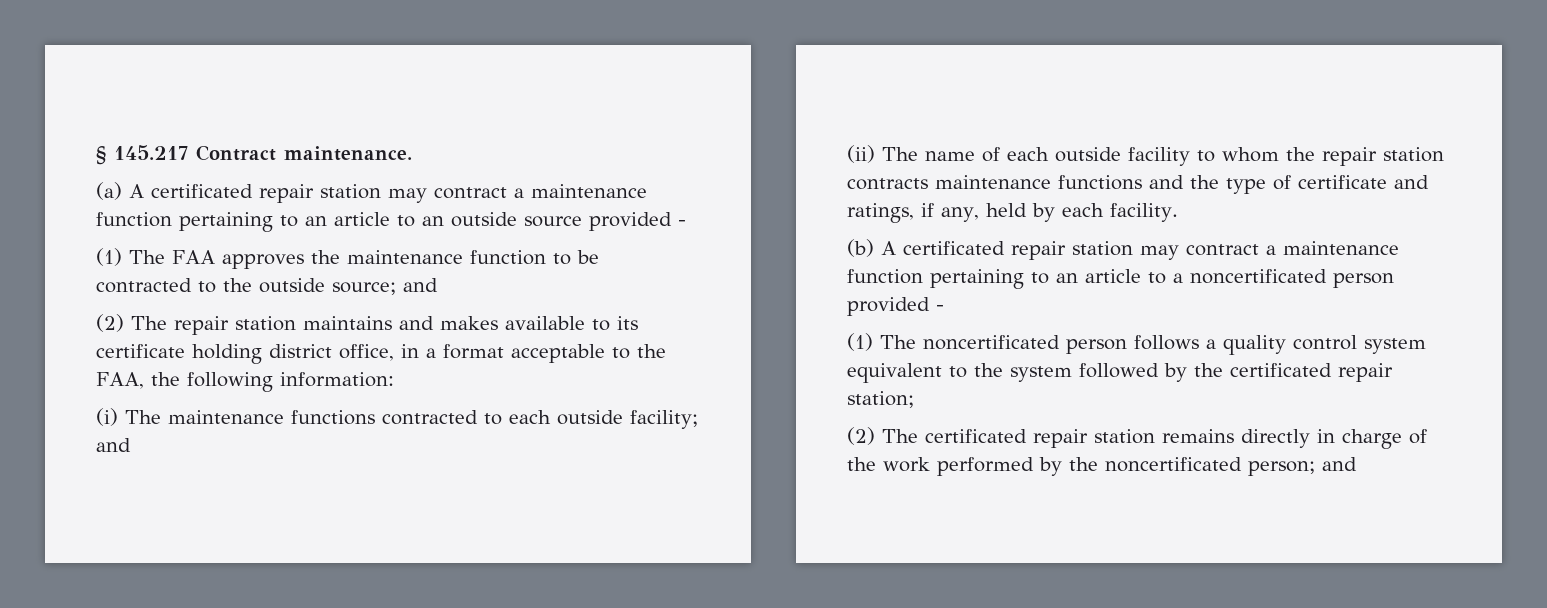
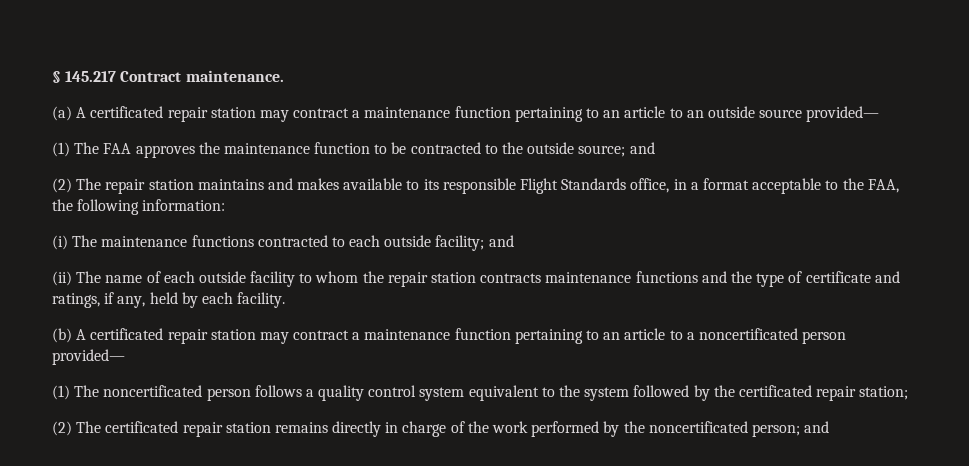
[589,212,686,231] provided - -> [806,106,880,122] provided—
[96,344,332,364] certificate holding district -> [442,178,627,194] responsible Flight Standards
[847,297,944,316] provided - -> [52,349,125,365] provided—

